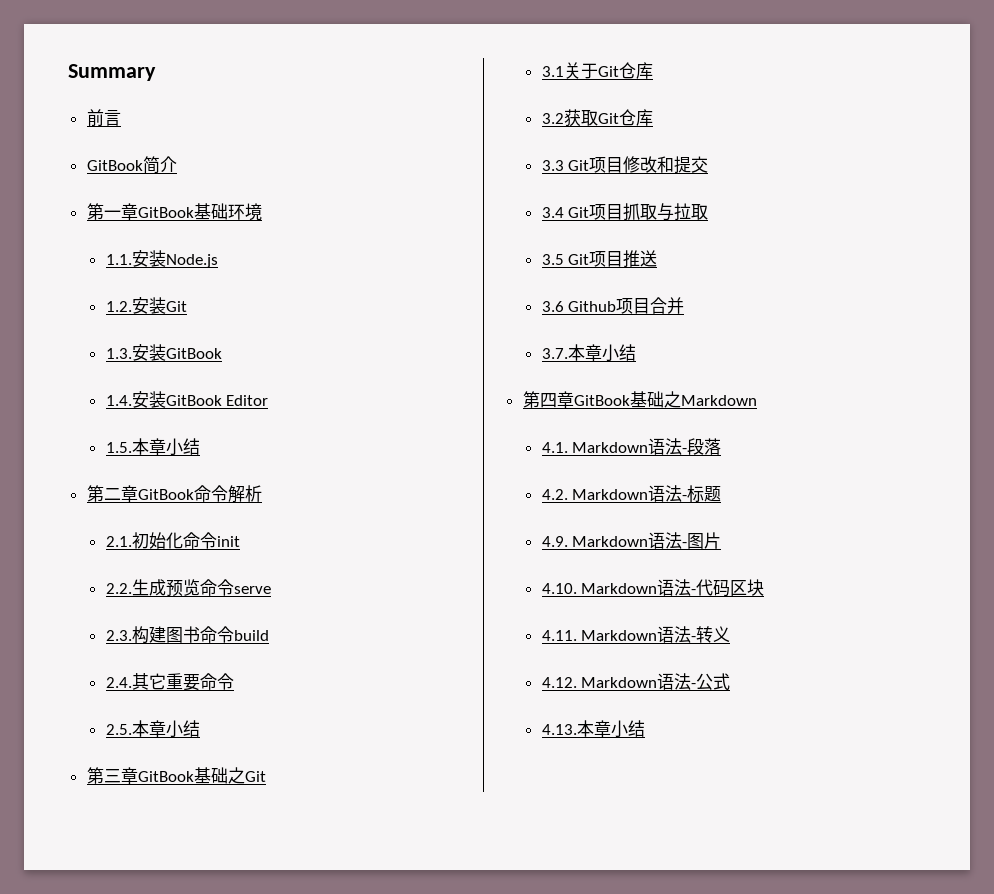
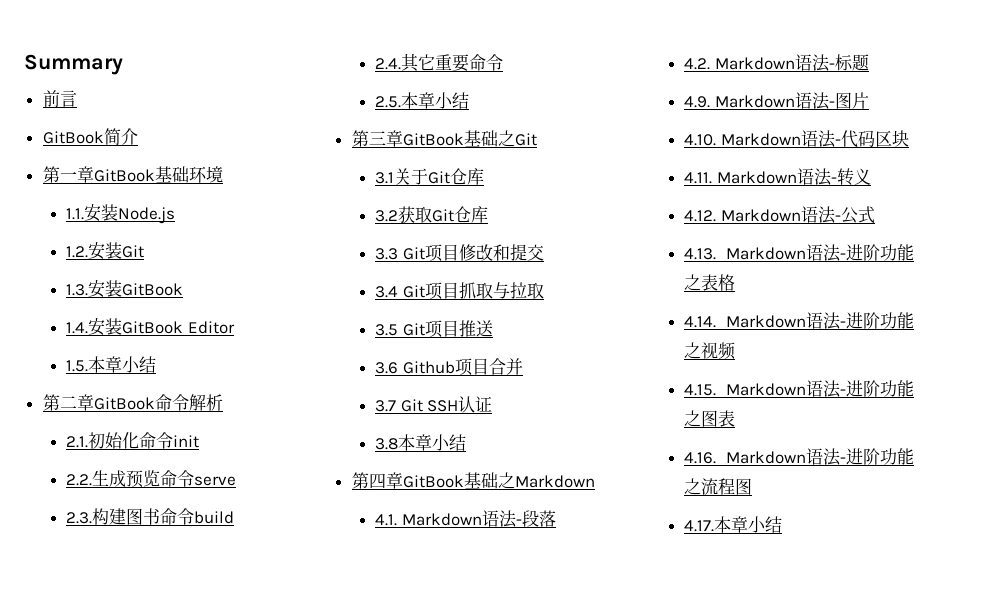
[541,348,568,359] 3.7. -> [375,396,493,413] [375,438,399,450] 3.7 Git SSH认证 // 3.8
(577, 729) none -> [726,244,914,262] [684,274,736,291] [684,312,914,330] [684,342,737,360] [684,380,914,398] [684,410,736,427] [684,448,914,466] [684,478,753,495] [684,520,715,532] Markdown语法-进阶功能之表格 // 4.14. Markdown语法-进阶功能之视频 // 4.15. Markdown语法-进阶功能之图表 // 4.16. Markdown语法-进阶功能之流程图 // 4.17.

